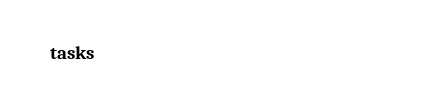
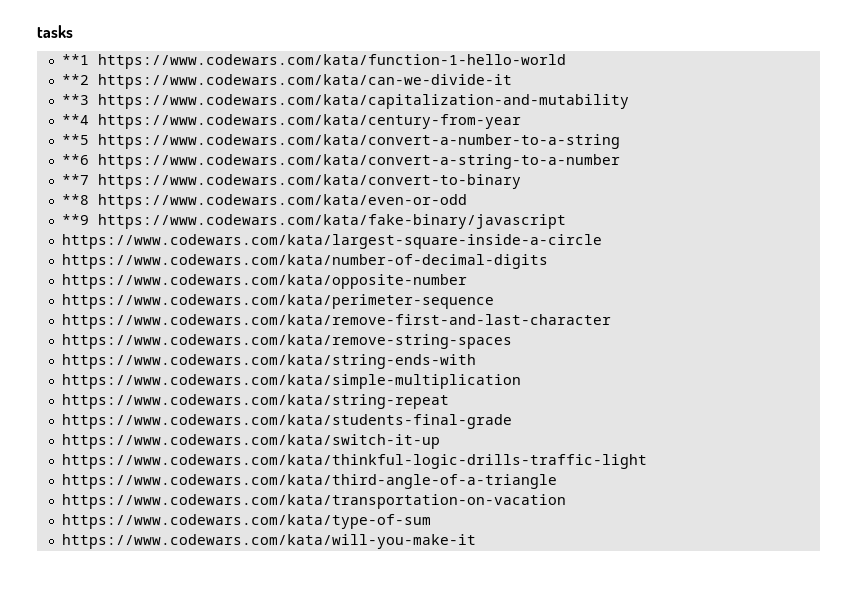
(94, 52) none -> [61,54,566,69] [61,74,512,89] [61,94,629,109] [61,114,521,129] [61,134,620,149] [61,154,620,169] [61,174,521,189] [61,194,467,209] [61,214,566,229] [61,234,602,249] [61,254,548,269] [61,274,467,289] [61,294,494,309] [61,314,611,329] [61,334,512,349] [61,354,476,369] [61,374,521,389] [61,394,449,409] [61,414,512,429] [61,434,440,449] [61,454,647,469] [61,474,557,489] [61,494,566,509] [61,514,431,529] [61,534,476,549] // **1 https://www.codewars.com/kata/function-1-hello-world // **2 https://www.codewars.com/kata/can-we-divide-it // **3 https://www.codewars.com/kata/capitalization-and-mutability // **4 https://www.codewars.com/kata/century-from-year // **5 https://www.codewars.com/kata/convert-a-number-to-a-string // **6 https://www.codewars.com/kata/convert-a-string-to-a-number // **7 https://www.codewars.com/kata/convert-to-binary // **8 https://www.codewars.com/kata/even-or-odd // **9 https://www.codewars.com/kata/fake-binary/javascript // https://www.codewars.com/kata/largest-square-inside-a-circle // https://www.codewars.com/kata/number-of-decimal-digits // https://www.codewars.com/kata/opposite-number // https://www.codewars.com/kata/perimeter-sequence // https://www.codewars.com/kata/remove-first-and-last-character // https://www.codewars.com/kata/remove-string-spaces // https://www.codewars.com/kata/string-ends-with // https://www.codewars.com/kata/simple-multiplication // https://www.codewars.com/kata/string-repeat // https://www.codewars.com/kata/students-final-grade // https://www.codewars.com/kata/switch-it-up // https://www.codewars.com/kata/thinkful-logic-drills-traffic-light // https://www.codewars.com/kata/third-angle-of-a-triangle // https://www.codewars.com/kata/transportation-on-vacation // https://www.codewars.com/kata/type-of-sum // https://www.codewars.com/kata/will-you-make-it

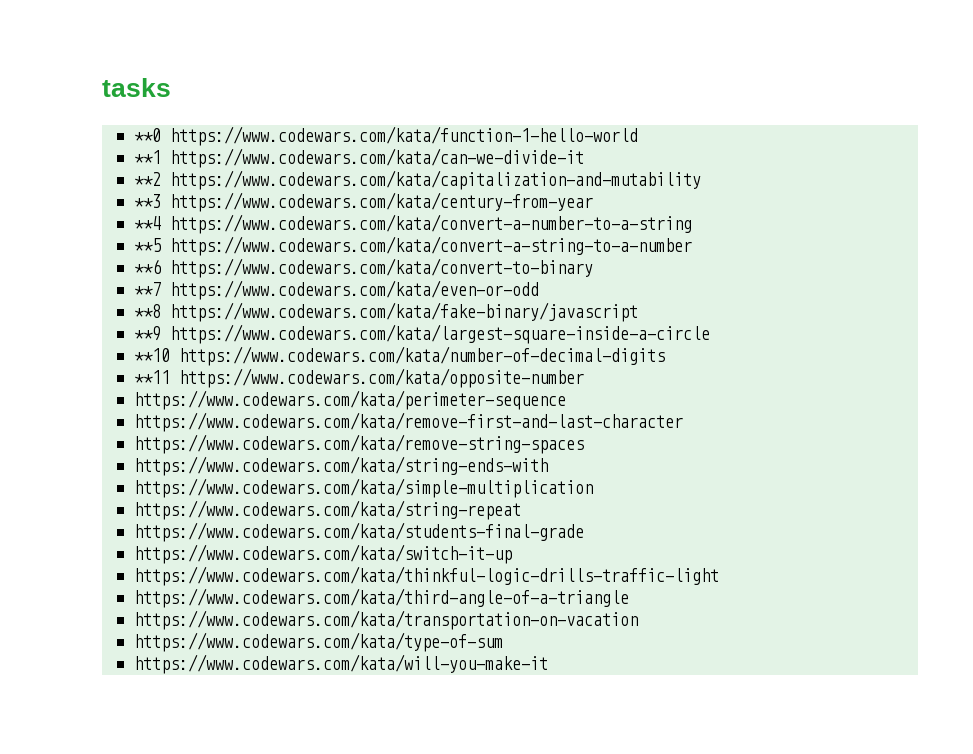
[61,54,89,65] **1 -> [134,128,162,142] **0
[61,74,89,85] **2 -> [134,150,162,164] **1
[61,94,89,105] **3 -> [134,172,162,186] **2
[61,114,89,125] **4 -> [134,194,162,208] **3
[61,134,89,145] **5 -> [134,216,162,230] **4
[61,154,89,165] **6 -> [134,238,162,252] **5
[61,174,89,185] **7 -> [134,259,162,274] **6
[61,194,89,205] **8 -> [134,282,162,296] **7
[61,214,89,225] **9 -> [134,304,162,318] **8
(566, 221) none -> [134,326,162,341] **9
(602, 241) none -> [134,348,171,362] **10
(548, 261) none -> [134,370,171,384] **11

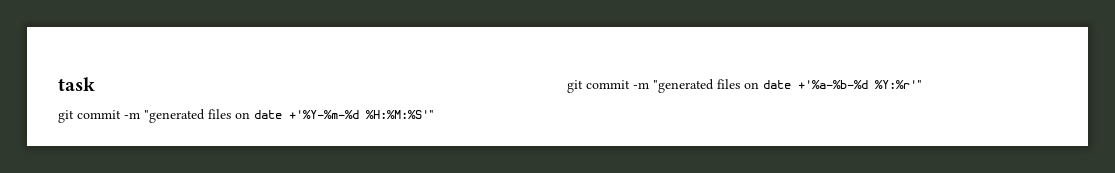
[102,78,171,97] [134,126,639,146] [134,148,585,168] [134,170,702,190] [134,192,594,212] [134,214,693,234] [134,236,693,256] [134,258,594,278] [134,280,540,300] [134,302,639,322] [134,324,711,344] [134,346,666,366] [134,368,585,388] [134,390,567,410] [134,412,684,432] [134,434,585,454] [134,456,549,476] [134,478,594,498] [134,500,522,520] [134,522,585,542] [134,544,513,564] [134,566,720,586] [134,588,630,608] [134,610,639,630] [134,632,504,652] [134,654,549,674] tasks // **0 https://www.codewars.com/kata/function-1-hello-world // **1 https://www.codewars.com/kata/can-we-divide-it // **2 https://www.codewars.com/kata/capitalization-and-mutability // **3 https://www.codewars.com/kata/century-from-year // **4 https://www.codewars.com/kata/convert-a-number-to-a-string // **5 https://www.codewars.com/kata/convert-a-string-to-a-number // **6 https://www.codewars.com/kata/convert-to-binary // **7 https://www.codewars.com/kata/even-or-odd // **8 https://www.codewars.com/kata/fake-binary/javascript // **9 https://www.codewars.com/kata/largest-square-inside-a-circle // **10 https://www.codewars.com/kata/number-of-decimal-digits // **11 https://www.codewars.com/kata/opposite-number // https://www.codewars.com/kata/perimeter-sequence // https://www.codewars.com/kata/remove-first-and-last-character // https://www.codewars.com/kata/remove-string-spaces // https://www.codewars.com/kata/string-ends-with // https://www.codewars.com/kata/simple-multiplication // https://www.codewars.com/kata/string-repeat // https://www.codewars.com/kata/students-final-grade // https://www.codewars.com/kata/switch-it-up // https://www.codewars.com/kata/thinkful-logic-drills-traffic-light // https://www.codewars.com/kata/third-angle-of-a-triangle // https://www.codewars.com/kata/transportation-on-vacation // https://www.codewars.com/kata/type-of-sum // https://www.codewars.com/kata/will-you-make-it -> [58,77,95,91] [58,109,434,123] [567,79,922,93] task // git commit -m "generated files on date +'%Y-%m-%d %H:%M:%S'" // git commit -m "generated files on date +'%a-%b-%d %Y:%r'"

